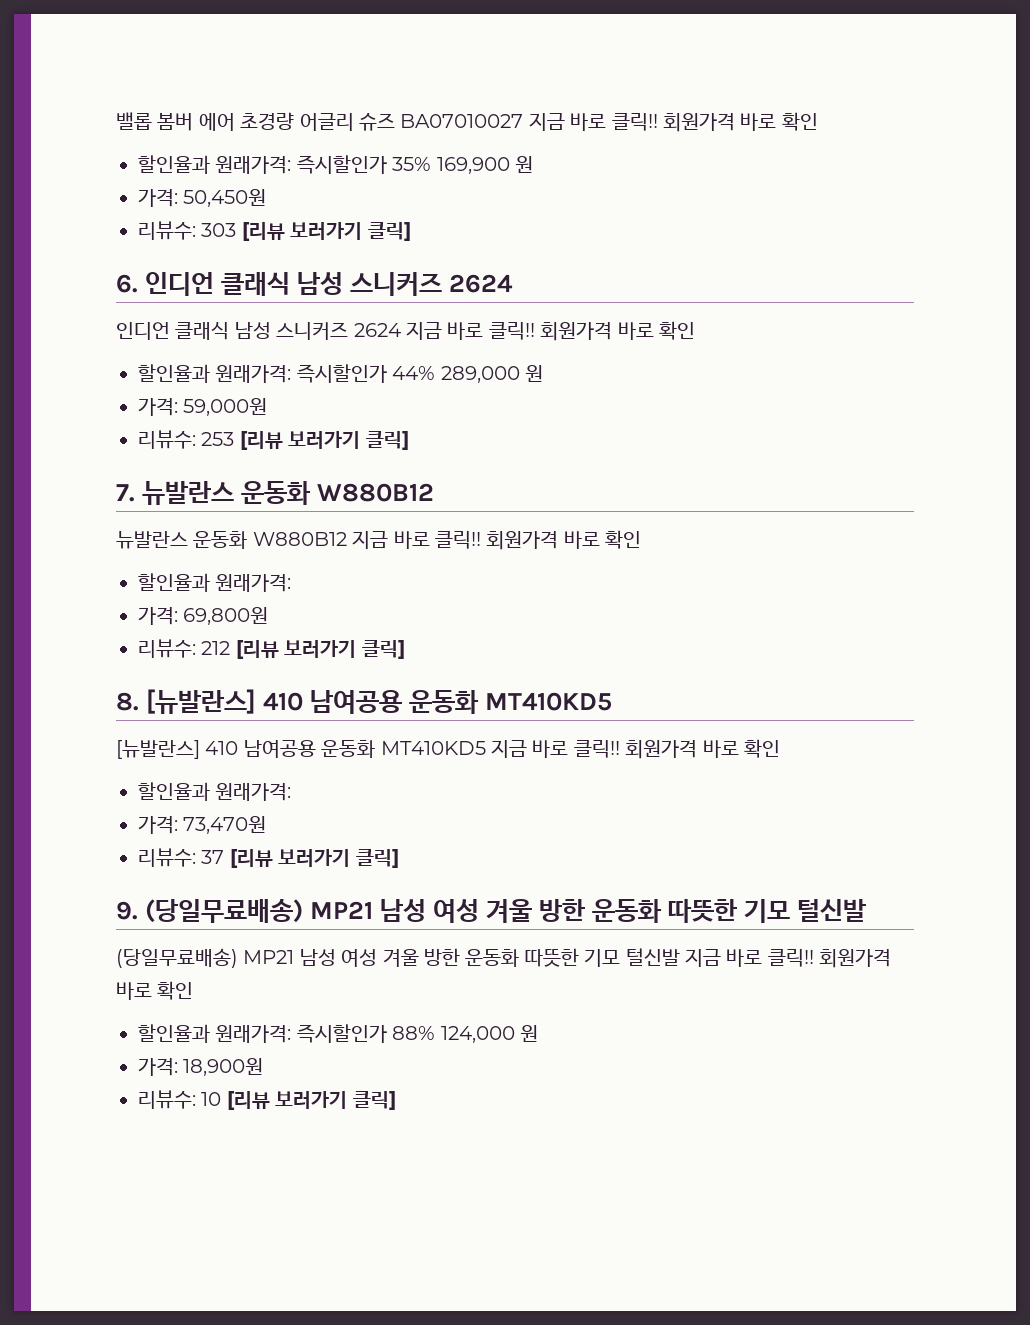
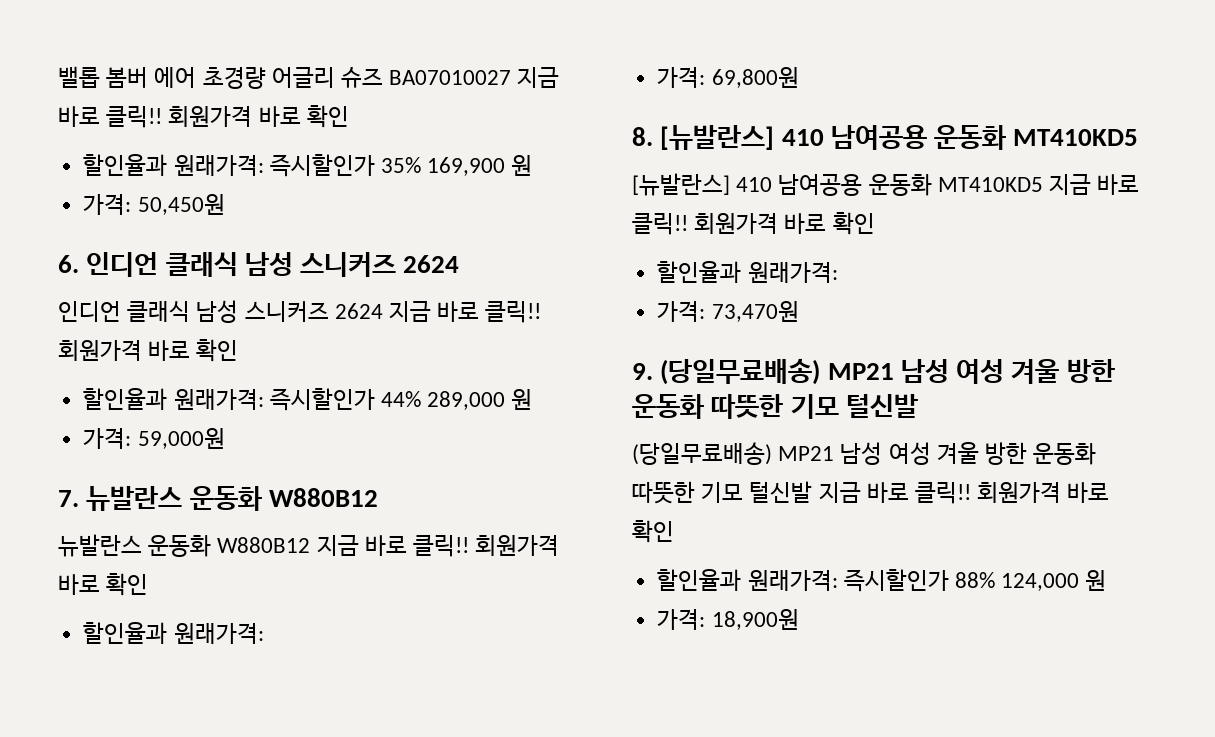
[138,221,411,241] // 리뷰수: 303 [리뷰 보러가기 클릭] -> (225, 204) none
[138,430,409,450] // 리뷰수: 253 [리뷰 보러가기 클릭] -> (225, 438) none
[138,639,405,659] // 리뷰수: 212 [리뷰 보러가기 클릭] -> (799, 77) none
[138,848,399,868] // 리뷰수: 37 [리뷰 보러가기 클릭] -> (799, 311) none
[138,1090,396,1110] // 리뷰수: 10 [리뷰 보러가기 클릭] -> (799, 619) none

